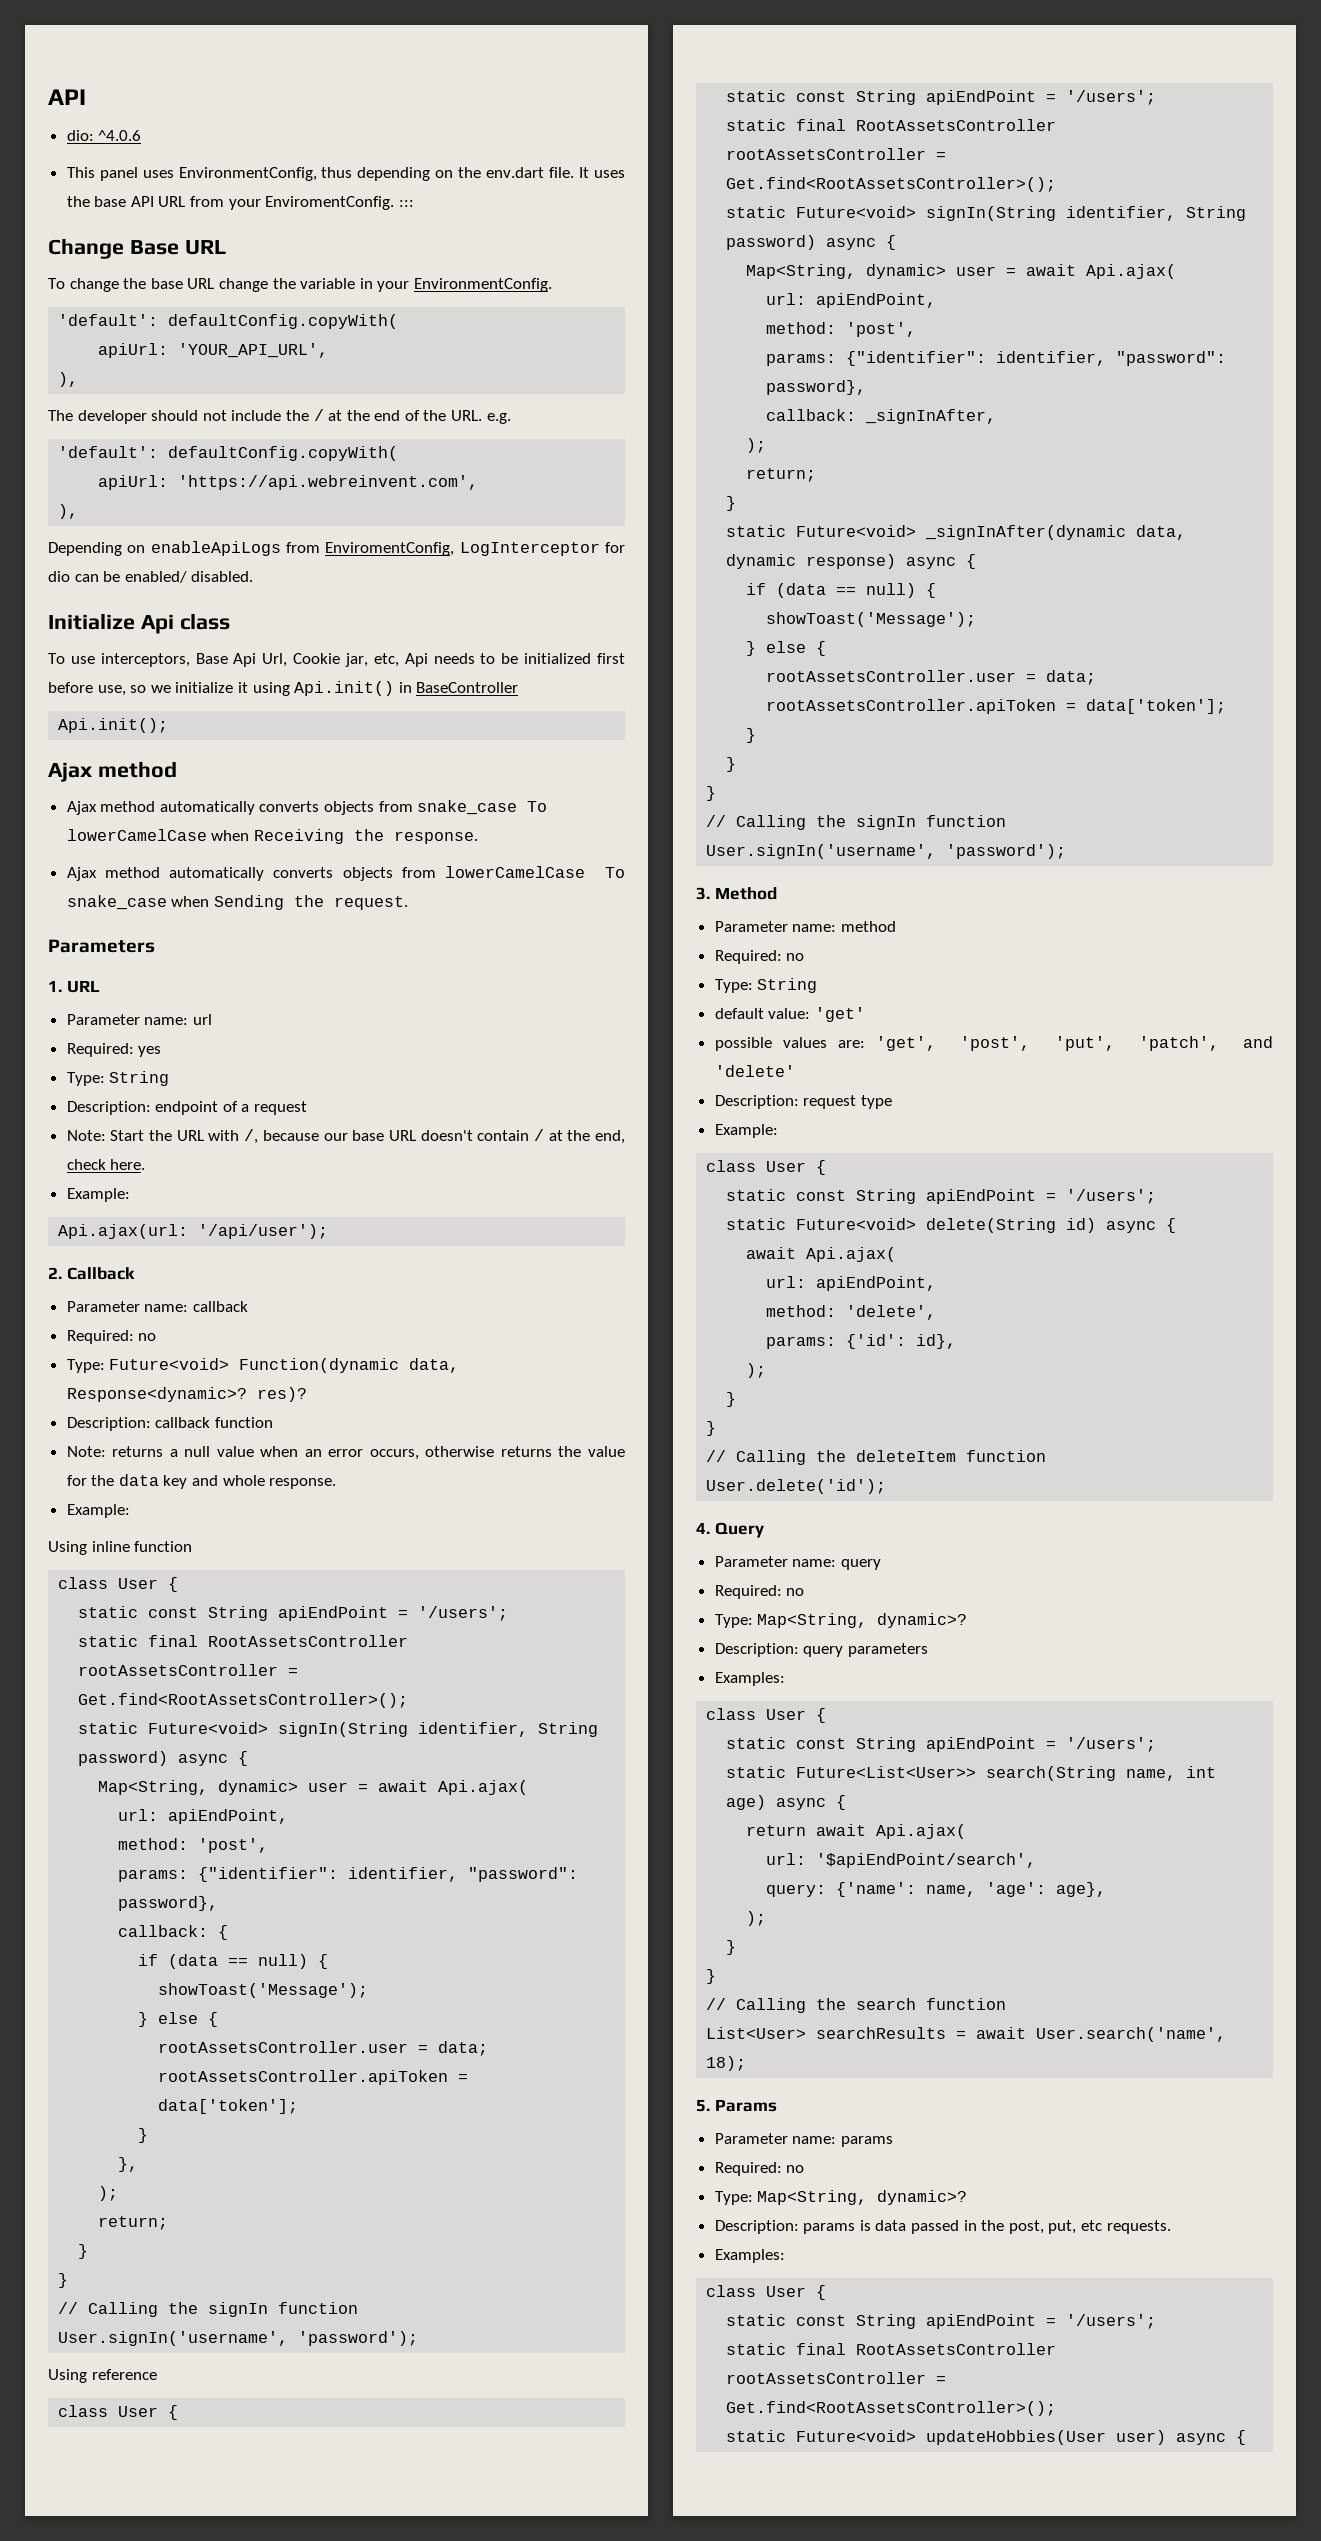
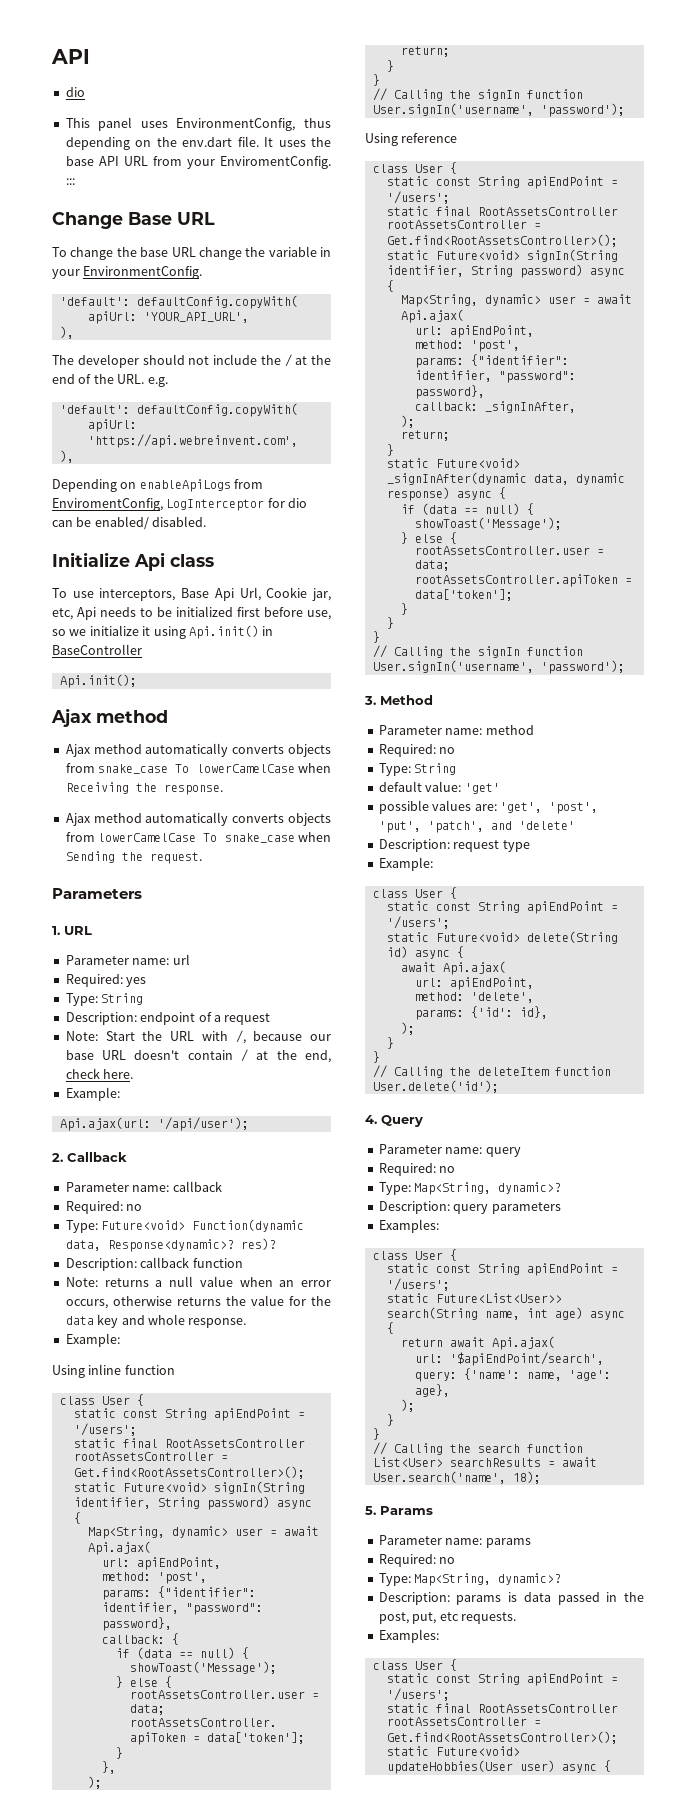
[66,130,142,141] dio: ^4.0.6 -> [65,87,85,97] dio

